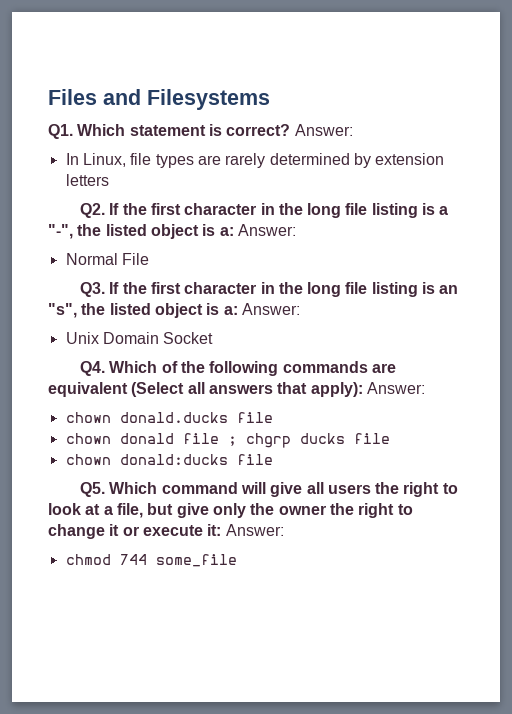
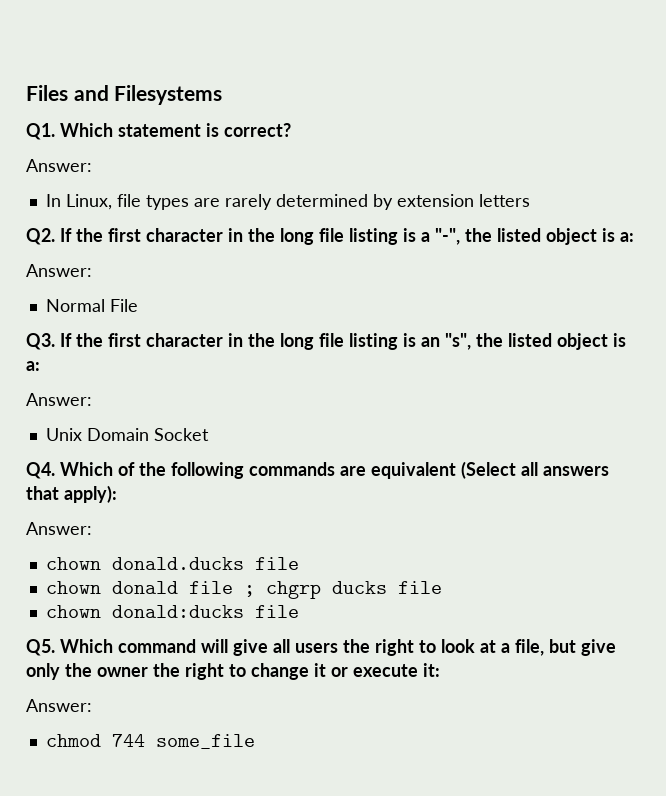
(291, 130) none -> (291, 130) //
(234, 231) none -> (634, 237) //
(238, 310) none -> (40, 366) //
(363, 389) none -> (117, 494) //
(222, 530) none -> (440, 670) //

